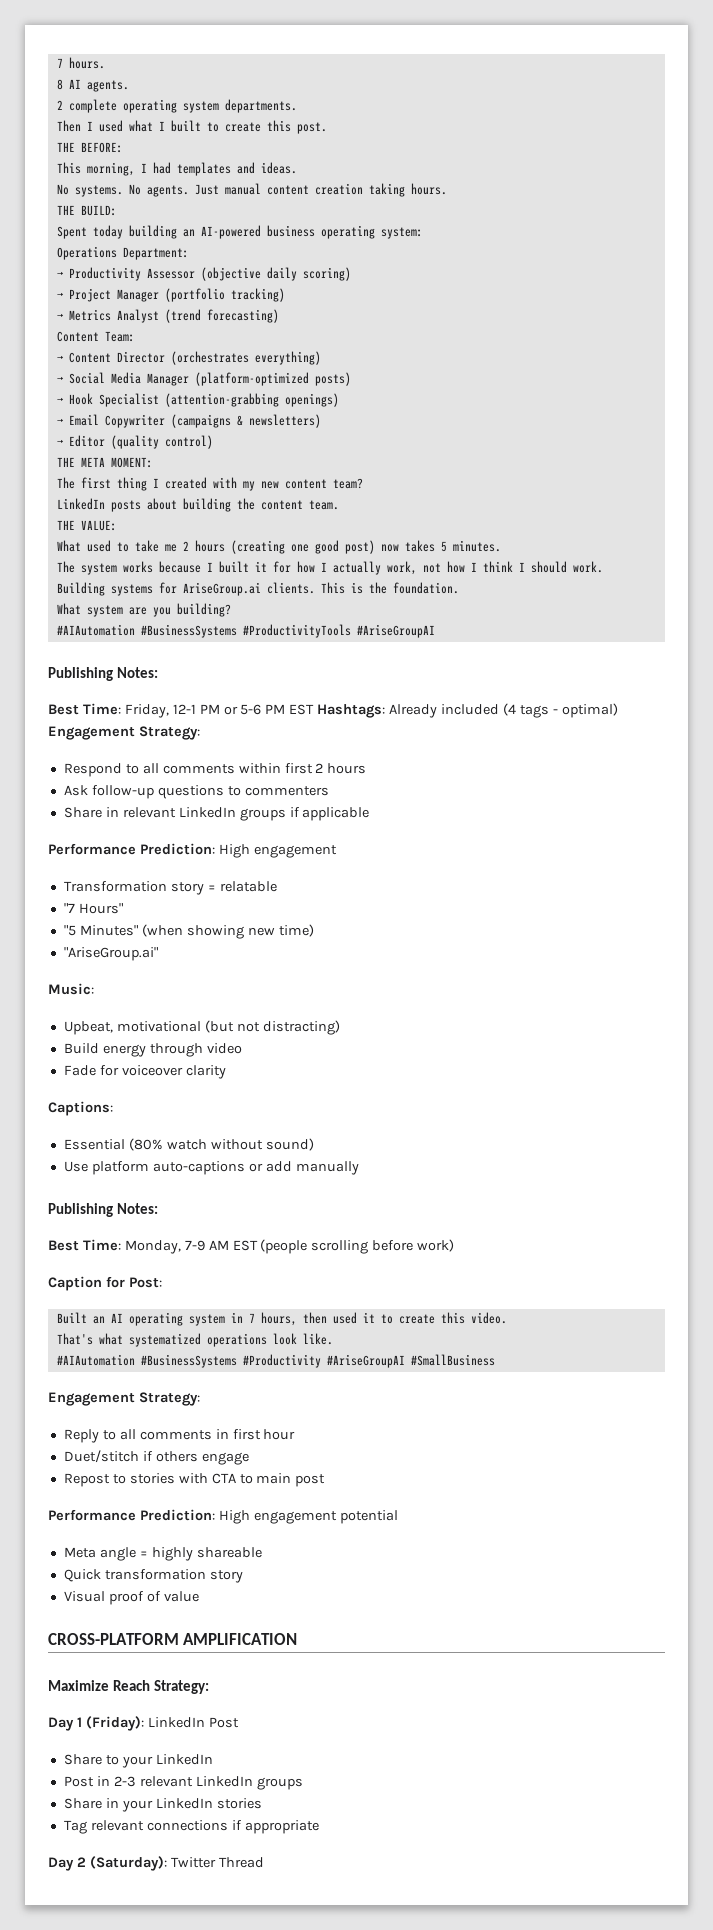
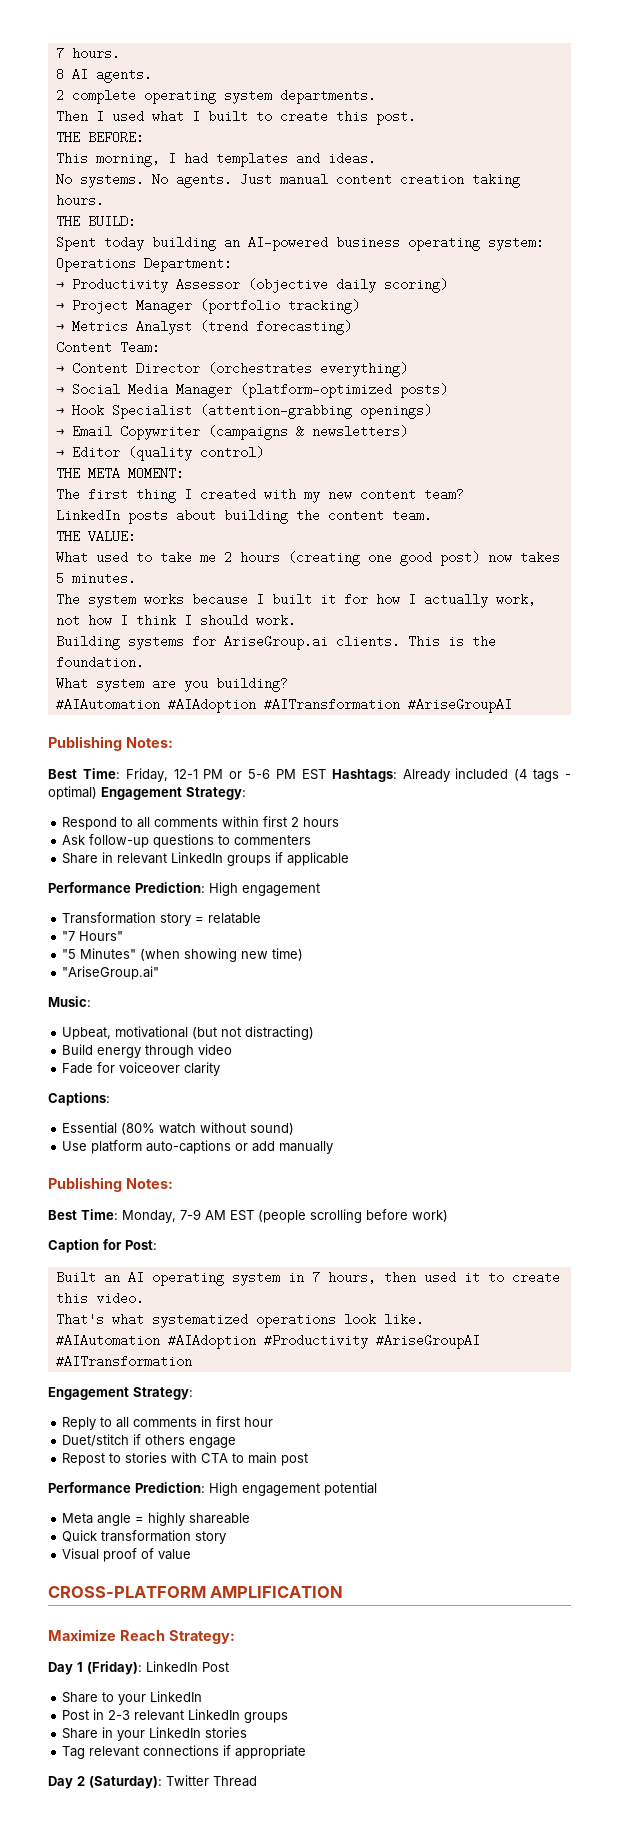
[140,624,351,638] #BusinessSystems #ProductivityTools -> [167,698,400,713] #AIAdoption #AITransformation
[140,1354,237,1368] #BusinessSystems -> [167,1334,256,1349] #AIAdoption
[410,1354,495,1366] #SmallBusiness -> [55,1355,192,1368] #AITransformation

